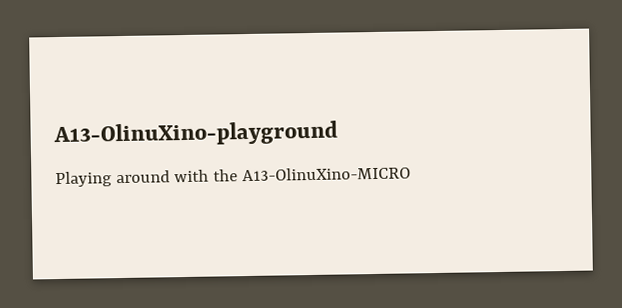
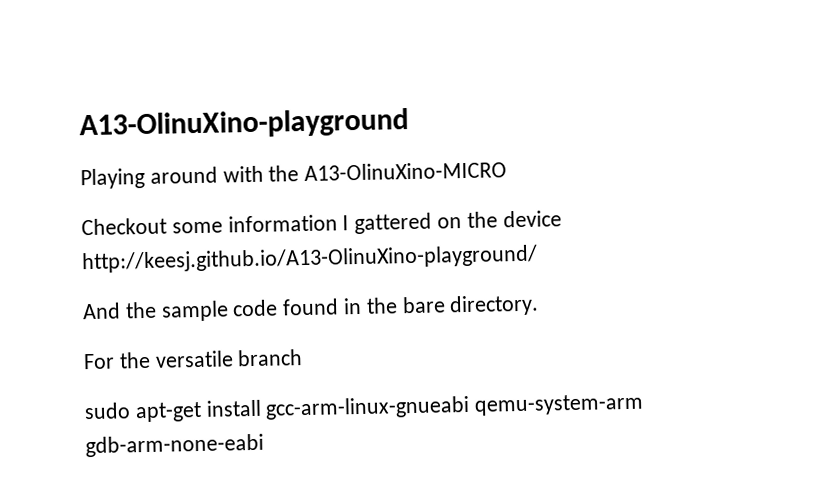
(411, 174) none -> [81,210,562,236] [81,244,538,274] [82,294,540,322] [83,349,304,370] [84,393,645,423] [85,433,264,458] // Checkout some information I gattered on the device http://keesj.github.io/A13-OlinuXino-playground/ // And the sample code found in the bare directory. // For the versatile branch // sudo apt-get install gcc-arm-linux-gnueabi qemu-system-arm gdb-arm-none-eabi

